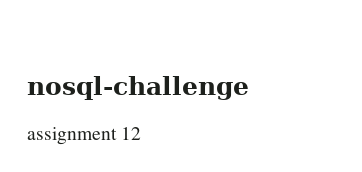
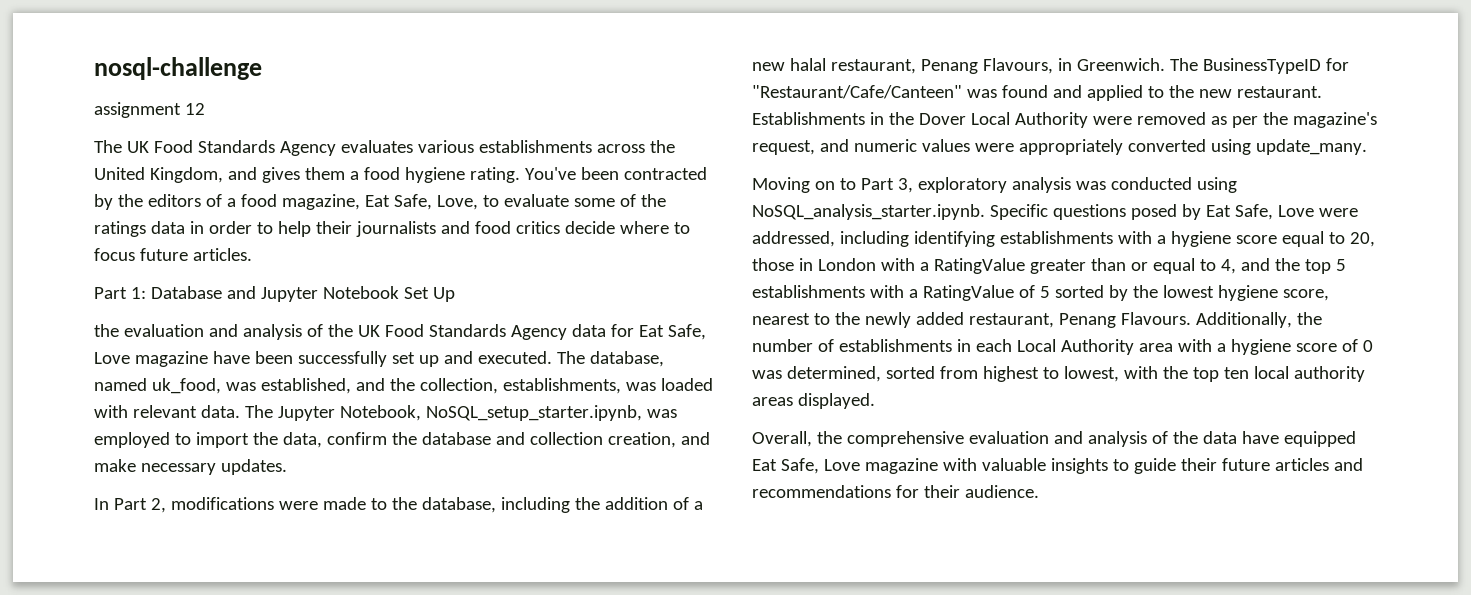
(142, 133) none -> [94,140,675,156] [94,167,707,183] [94,194,666,210] [94,221,690,237] [94,248,252,261] [94,286,455,302] [94,324,706,340] [94,351,664,367] [94,378,713,394] [94,405,677,421] [94,432,710,448] [94,459,287,475] [94,497,703,513] [752,58,1349,74] [752,85,1322,101] [752,112,1377,128] [752,139,1367,155] [752,177,1237,193] [752,204,1358,220] [752,231,1375,247] [752,258,1346,274] [752,285,1329,301] [752,312,1322,328] [752,339,1373,355] [752,366,1365,382] [752,393,875,409] [752,431,1356,447] [752,458,1363,474] [752,485,1039,498] // The UK Food Standards Agency evaluates various establishments across the United Kingdom, and gives them a food hygiene rating. You've been contracted by the editors of a food magazine, Eat Safe, Love, to evaluate some of the ratings data in order to help their journalists and food critics decide where to focus future articles. // Part 1: Database and Jupyter Notebook Set Up // the evaluation and analysis of the UK Food Standards Agency data for Eat Safe, Love magazine have been successfully set up and executed. The database, named uk_food, was established, and the collection, establishments, was loaded with relevant data. The Jupyter Notebook, NoSQL_setup_starter.ipynb, was employed to import the data, confirm the database and collection creation, and make necessary updates. // In Part 2, modifications were made to the database, including the addition of a new halal restaurant, Penang Flavours, in Greenwich. The BusinessTypeID for "Restaurant/Cafe/Canteen" was found and applied to the new restaurant. Establishments in the Dover Local Authority were removed as per the magazine's request, and numeric values were appropriately converted using update_many. // Moving on to Part 3, exploratory analysis was conducted using NoSQL_analysis_starter.ipynb. Specific questions posed by Eat Safe, Love were addressed, including identifying establishments with a hygiene score equal to 20, those in London with a RatingValue greater than or equal to 4, and the top 5 establishments with a RatingValue of 5 sorted by the lowest hygiene score, nearest to the newly added restaurant, Penang Flavours. Additionally, the number of establishments in each Local Authority area with a hygiene score of 0 was determined, sorted from highest to lowest, with the top ten local authority areas displayed. // Overall, the comprehensive evaluation and analysis of the data have equipped Eat Safe, Love magazine with valuable insights to guide their future articles and recommendations for their audience.

